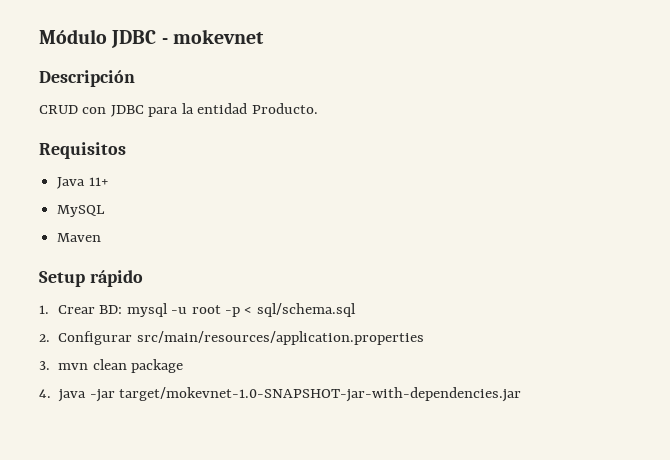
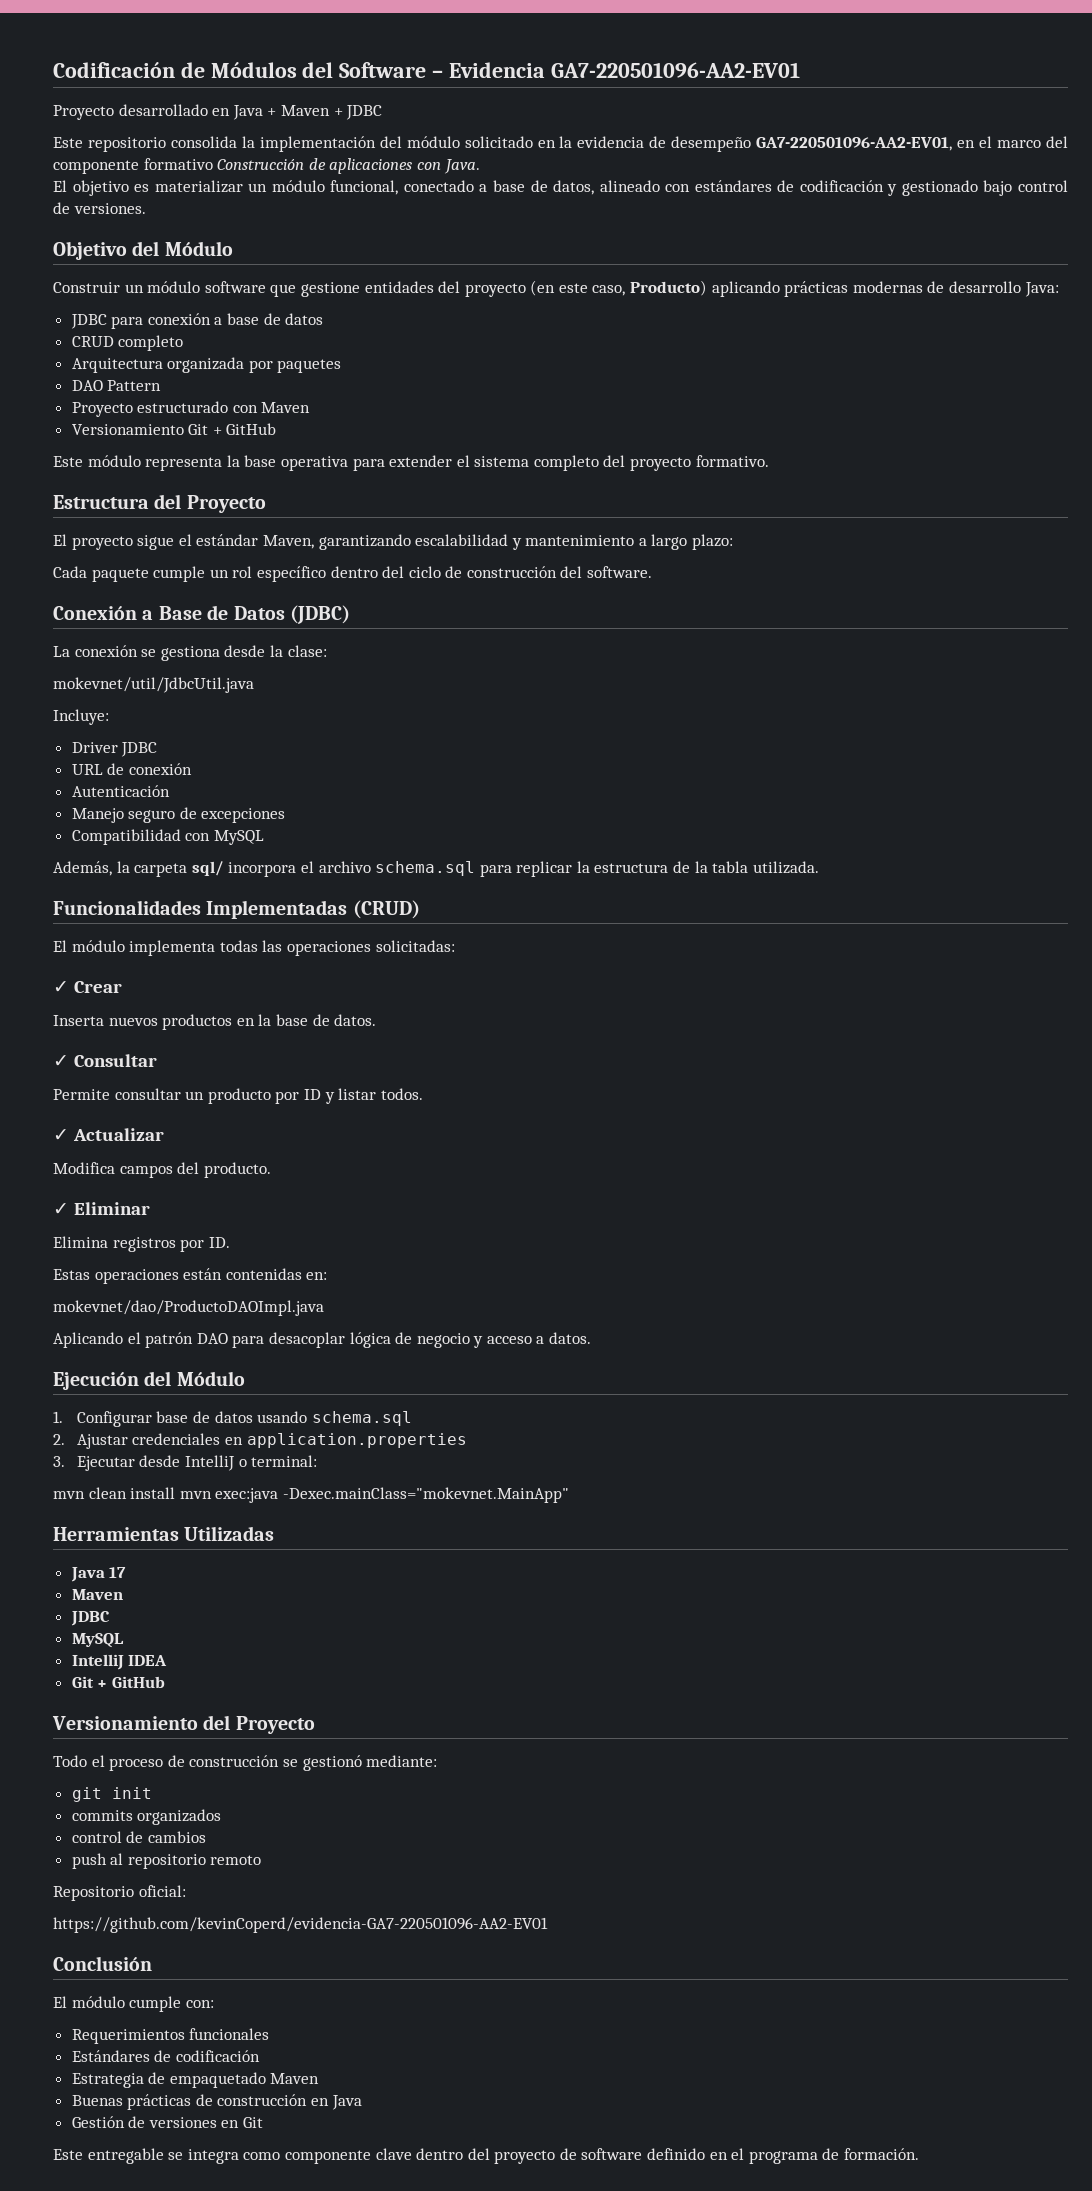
[39,29,264,48] [39,70,135,87] [39,103,318,117] [39,142,126,159] [57,177,109,189] [57,205,106,217] [57,233,102,242] [39,270,143,287] [39,303,356,317] [39,331,424,345] [39,359,184,373] [39,387,522,402] Módulo JDBC - mokevnet // Descripción // CRUD con JDBC para la entidad Producto. // Requisitos // Java 11+ // MySQL // Maven // Setup rápido // 1. Crear BD: mysql -u root -p < sql/schema.sql // 2. Configurar src/main/resources/application.properties // 3. mvn clean package // 4. java -jar target/mokevnet-1.0-SNAPSHOT-jar-with-dependencies.jar -> [53,62,800,78] [53,104,383,120] [53,136,1069,152] [53,158,480,174] [53,180,1068,196] [53,202,146,214] [53,241,233,260] [53,280,1059,297] [70,313,324,329] [71,335,184,351] [71,357,342,373] [71,380,162,391] [71,401,311,417] [71,423,277,435] [53,455,769,471] [53,494,266,513] [53,534,734,550] [53,566,653,582] [53,605,350,624] [53,645,327,661] [53,677,254,693] [53,709,109,725] [71,742,158,757] [71,763,192,775] [71,785,170,797] [71,807,286,823] [71,829,264,845] [53,861,819,877] [53,900,420,919] [53,940,455,956] [53,981,122,993] [53,1014,377,1030] [53,1054,157,1067] [53,1088,423,1104] [53,1128,164,1141] [53,1162,271,1178] [53,1202,150,1215] [53,1236,230,1252] [53,1268,328,1284] [53,1300,324,1316] [53,1332,592,1348] [53,1371,245,1390] [53,1411,412,1427] [53,1433,467,1449] [53,1455,318,1471] [53,1487,569,1503] [53,1526,275,1541] [70,1567,127,1582] [71,1589,123,1600] [70,1611,110,1626] [71,1633,124,1648] [71,1654,168,1670] [71,1676,165,1688] [52,1715,315,1734] [53,1755,438,1771] [71,1787,152,1802] [71,1809,222,1825] [71,1831,206,1843] [71,1853,262,1869] [53,1885,186,1901] [53,1917,548,1933] [53,1956,152,1971] [53,1996,214,2012] [71,2028,270,2044] [71,2050,260,2062] [71,2072,320,2088] [71,2094,362,2110] [71,2116,264,2128] [53,2148,920,2164] Codificación de Módulos del Software – Evidencia GA7-220501096-AA2-EV01 // Proyecto desarrollado en Java + Maven + JDBC // Este repositorio consolida la implementación del módulo solicitado en la evidencia de desempeño GA7-220501096-AA2-EV01, en el marco del componente formativo Construcción de aplicaciones con Java. // El objetivo es materializar un módulo funcional, conectado a base de datos, alineado con estándares de codificación y gestionado bajo control de versiones. // Objetivo del Módulo // Construir un módulo software que gestione entidades del proyecto (en este caso, Producto) aplicando prácticas modernas de desarrollo Java: // JDBC para conexión a base de datos // CRUD completo // Arquitectura organizada por paquetes // DAO Pattern // Proyecto estructurado con Maven // Versionamiento Git + GitHub // Este módulo representa la base operativa para extender el sistema completo del proyecto formativo. // Estructura del Proyecto // El proyecto sigue el estándar Maven, garantizando escalabilidad y mantenimiento a largo plazo: // Cada paquete cumple un rol específico dentro del ciclo de construcción del software. // Conexión a Base de Datos (JDBC) // La conexión se gestiona desde la clase: // mokevnet/util/JdbcUtil.java // Incluye: // Driver JDBC // URL de conexión // Autenticación // Manejo seguro de excepciones // Compatibilidad con MySQL // Además, la carpeta sql/ incorpora el archivo schema.sql para replicar la estructura de la tabla utilizada. // Funcionalidades Implementadas (CRUD) // El módulo implementa todas las operaciones solicitadas: // ✓ Crear // Inserta nuevos productos en la base de datos. // ✓ Consultar // Permite consultar un producto por ID y listar todos. // ✓ Actualizar // Modifica campos del producto. // ✓ Eliminar // Elimina registros por ID. // Estas operaciones están contenidas en: // mokevnet/dao/ProductoDAOImpl.java // Aplicando el patrón DAO para desacoplar lógica de negocio y acceso a datos. // Ejecución del Módulo // 1. Configurar base de datos usando schema.sql // 2. Ajustar credenciales en application.properties // 3. Ejecutar desde IntelliJ o terminal: // mvn clean install mvn exec:java -Dexec.mainClass="mokevnet.MainApp" // Herramientas Utilizadas // Java 17 // Maven // JDBC // MySQL // IntelliJ IDEA // Git + GitHub // Versionamiento del Proyecto // Todo el proceso de construcción se gestionó mediante: // git init // commits organizados // control de cambios // push al repositorio remoto // Repositorio oficial: // https://github.com/kevinCoperd/evidencia-GA7-220501096-AA2-EV01 // Conclusión // El módulo cumple con: // Requerimientos funcionales // Estándares de codificación // Estrategia de empaquetado Maven // Buenas prácticas de construcción en Java // Gestión de versiones en Git // Este entregable se integra como componente clave dentro del proyecto de software definido en el programa de formación.

